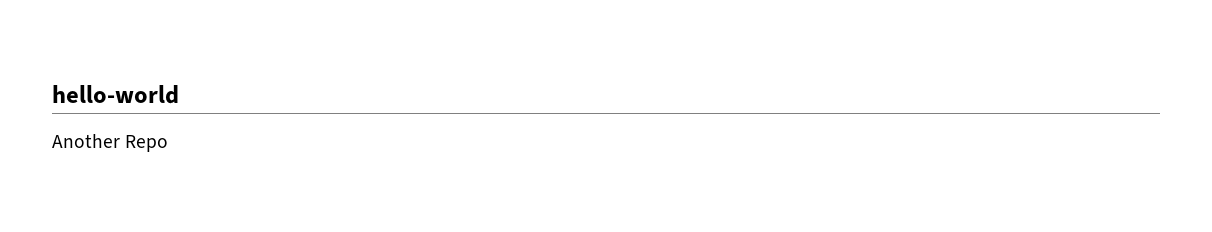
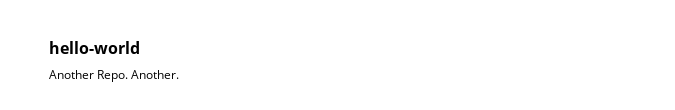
[125,135,169,152] Repo -> [97,70,180,82] Repo. Another.

